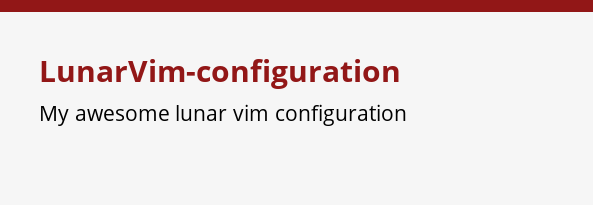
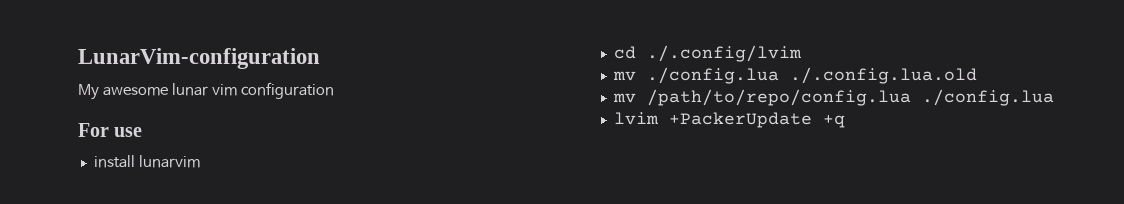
(407, 115) none -> [78,123,143,137] [93,155,200,168] [613,45,802,62] [612,67,977,84] [612,89,1054,106] [613,112,845,128] // For use // install lunarvim // cd ./.config/lvim // mv ./config.lua ./.config.lua.old // mv /path/to/repo/config.lua ./config.lua // lvim +PackerUpdate +q

